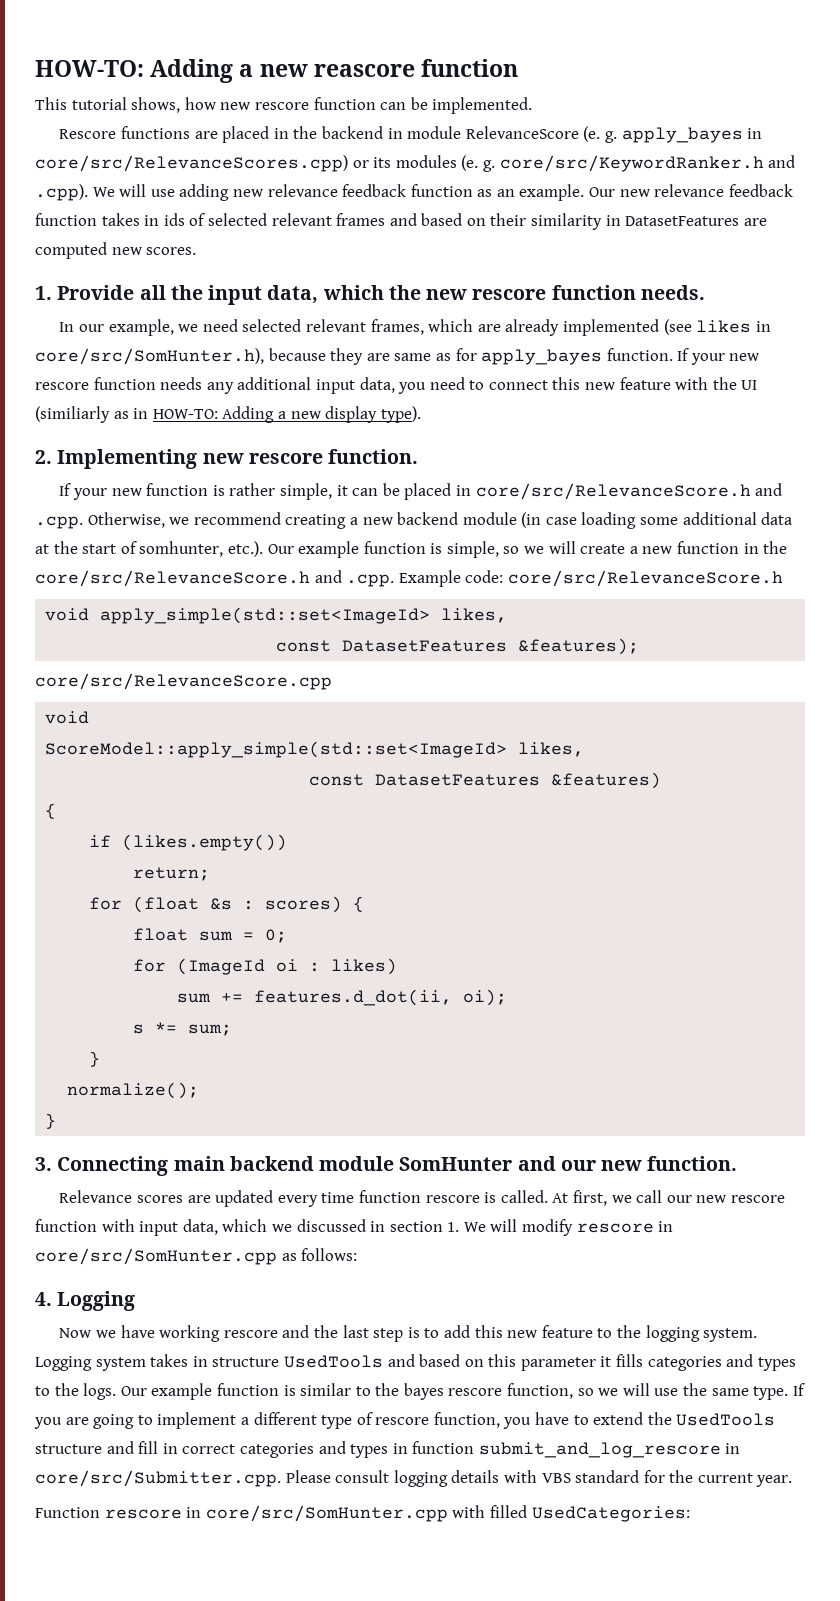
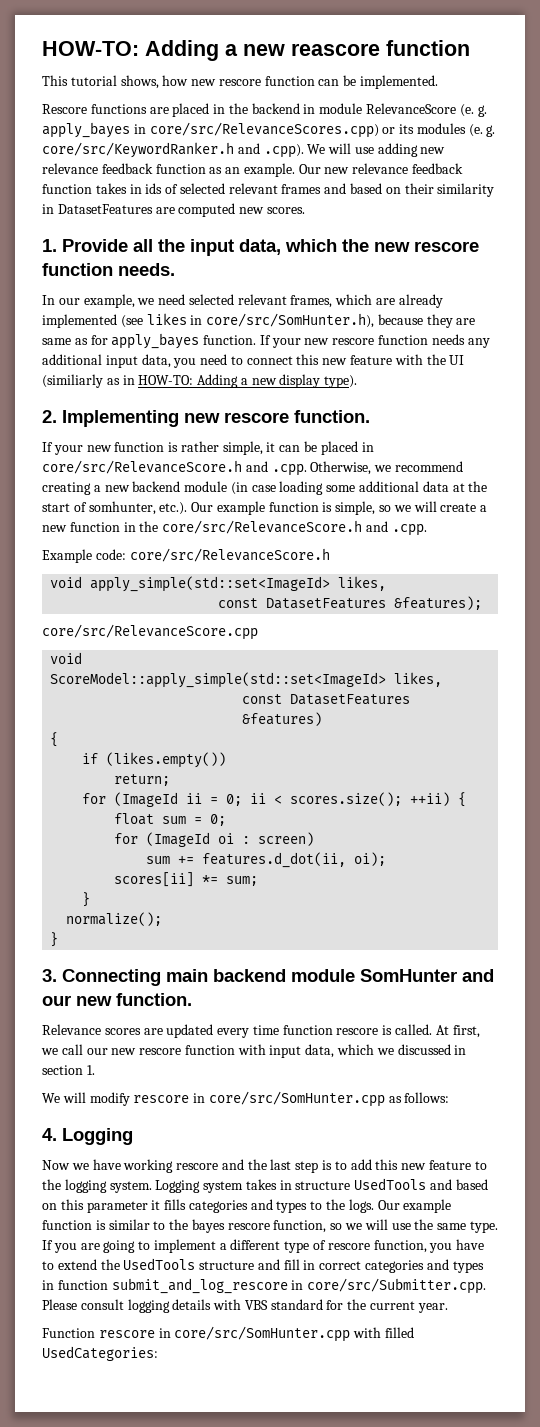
(395, 580) none -> (427, 530) //
[133,896,343,913] (float &s : scores) -> [114,792,451,807] (ImageId ii = 0; ii < scores.size(); ++ii)
[331,958,398,975] likes) -> [258,832,315,846] screen)
[133,1024,145,1034] s -> [114,872,195,887] scores[ii]
(460, 1227) none -> (95, 1070) //

